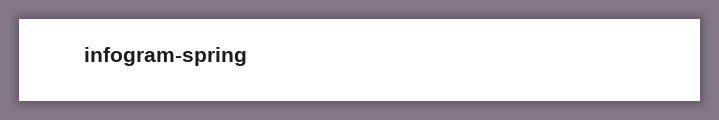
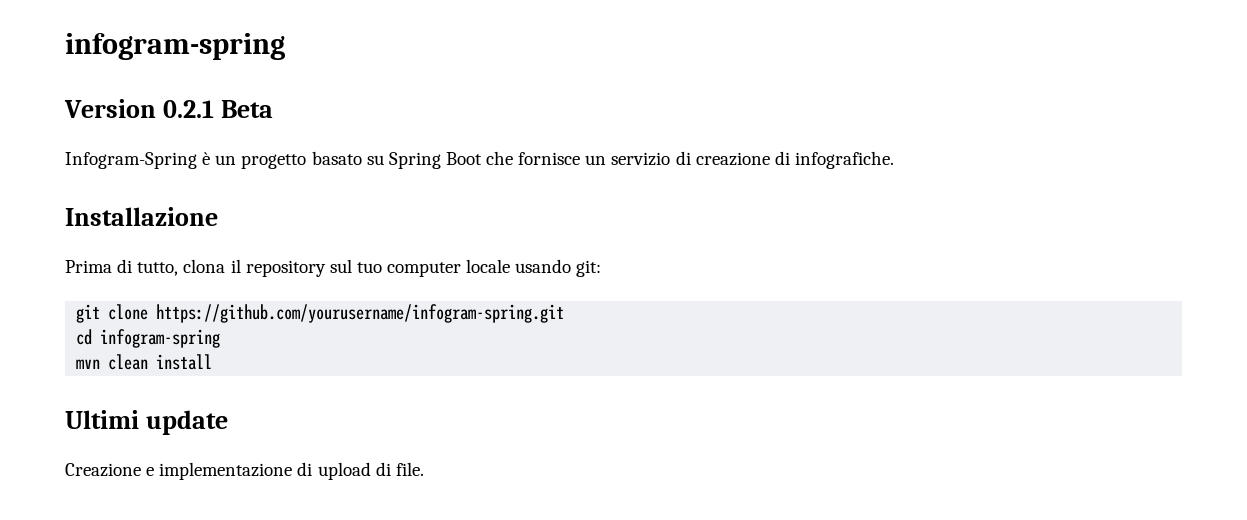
[84,47,247,66] infogram-spring -> [65,33,285,60] [64,99,273,118] [65,151,894,169] [65,207,218,226] [65,259,602,277] [76,304,565,323] [76,329,221,348] [76,354,213,370] [65,410,228,435] [65,462,424,480] infogram-spring // Version 0.2.1 Beta // Infogram-Spring è un progetto basato su Spring Boot che fornisce un servizio di creazione di infografiche. // Installazione // Prima di tutto, clona il repository sul tuo computer locale usando git: // git clone https://github.com/yourusername/infogram-spring.git // cd infogram-spring // mvn clean install // Ultimi update // Creazione e implementazione di upload di file.

